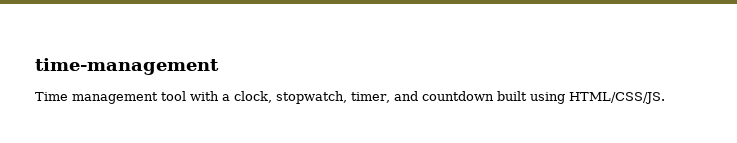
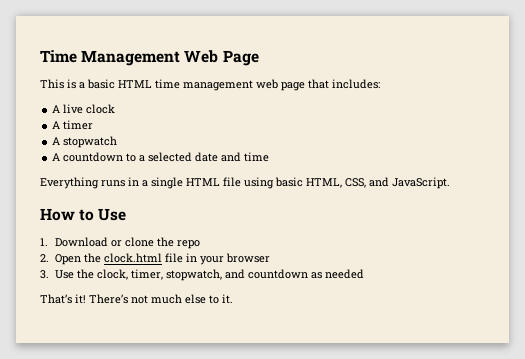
[35,58,219,75] [35,91,665,104] time-management // Time management tool with a clock, stopwatch, timer, and countdown built using HTML/CSS/JS. -> [40,50,259,66] [40,79,380,91] [52,104,116,114] [52,120,94,130] [52,136,118,148] [52,152,270,162] [40,177,450,189] [40,208,127,221] [40,237,201,249] [40,253,271,265] [40,269,365,281] [40,294,233,304] Time Management Web Page // This is a basic HTML time management web page that includes: // A live clock // A timer // A stopwatch // A countdown to a selected date and time // Everything runs in a single HTML file using basic HTML, CSS, and JavaScript. // How to Use // 1. Download or clone the repo // 2. Open the clock.html file in your browser // 3. Use the clock, timer, stopwatch, and countdown as needed // That’s it! There’s not much else to it.

